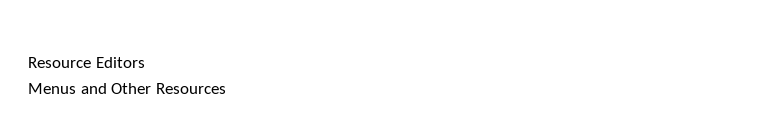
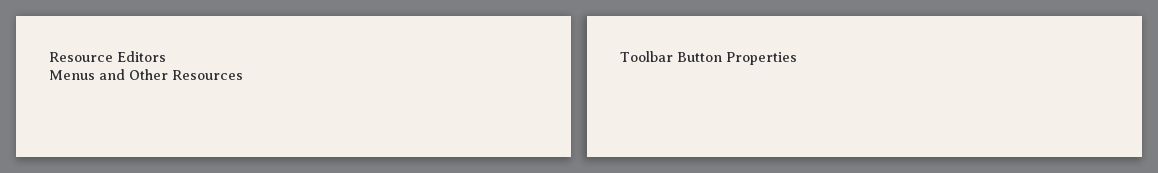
(226, 88) none -> [620,51,797,65] // Toolbar Button Properties

